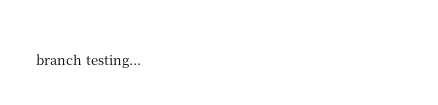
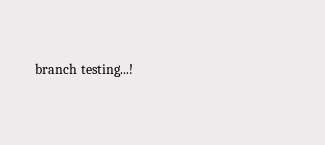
[85,55,141,68] testing... -> [80,64,133,77] testing...!

